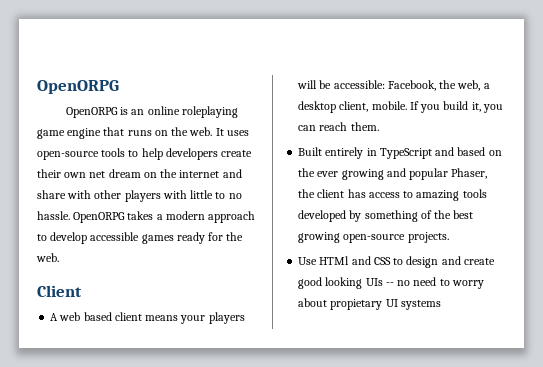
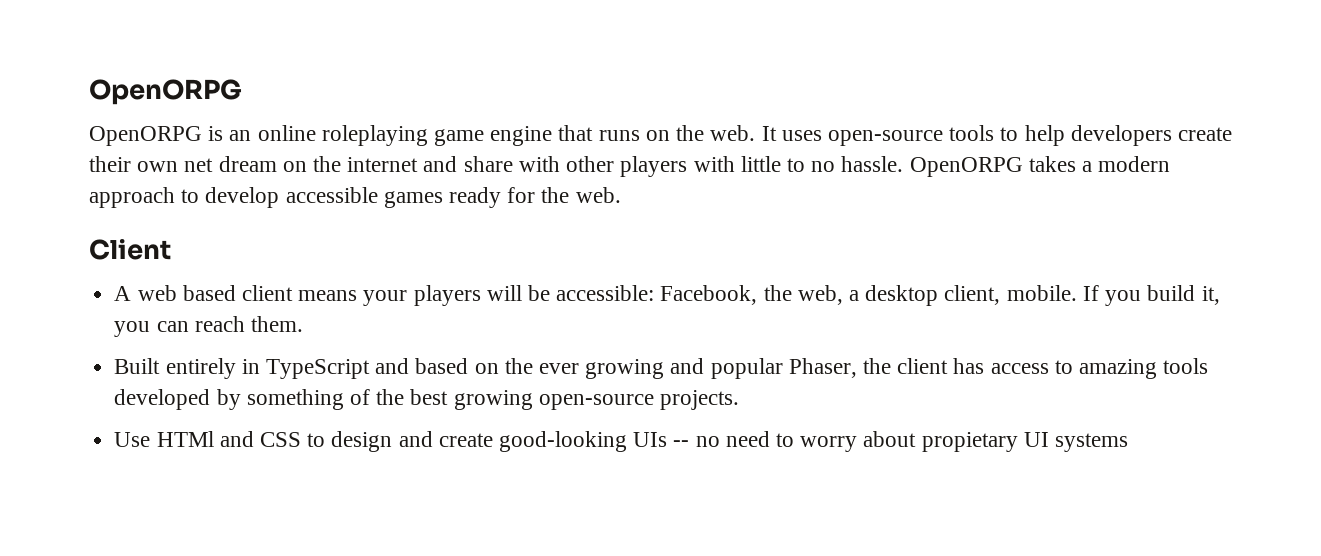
[298,277,363,289] good looking -> [498,431,627,452] good-looking

